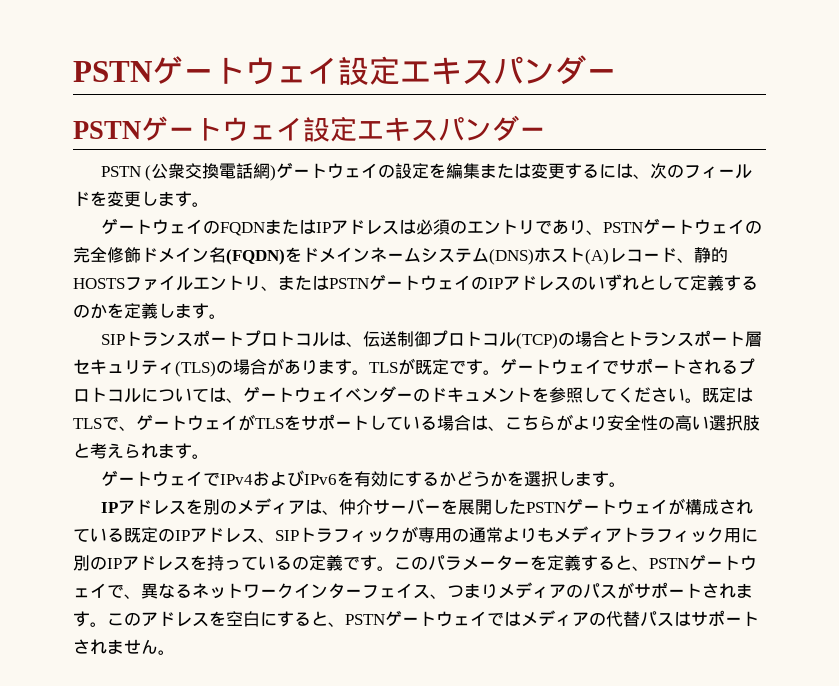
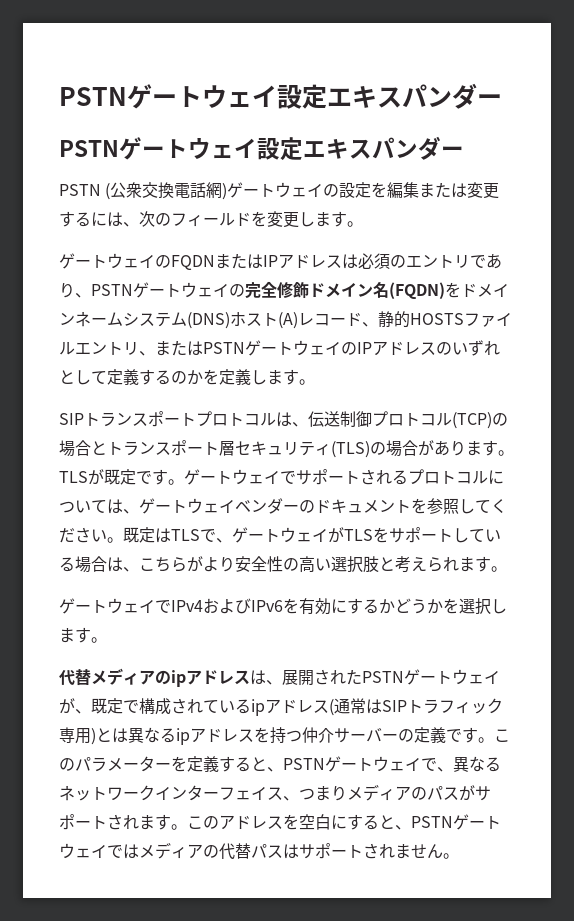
[100,498,509,515] IPアドレスを別のメディアは、仲介サーバーを展開し -> [59,668,346,687] 代替メディアのipアドレスは、展開され
(685, 506) none -> [75,698,139,714] 、既定で
[124,526,758,543] [73,555,292,571] 既定のIPアドレス、SIPトラフィックが専用の通常よりもメディアトラフィック用に別のIPアドレスを持っている -> [251,698,503,716] [59,727,398,745] ipアドレス(通常はSIPトラフィック専用)とは異なるipアドレスを持つ仲介サーバー

